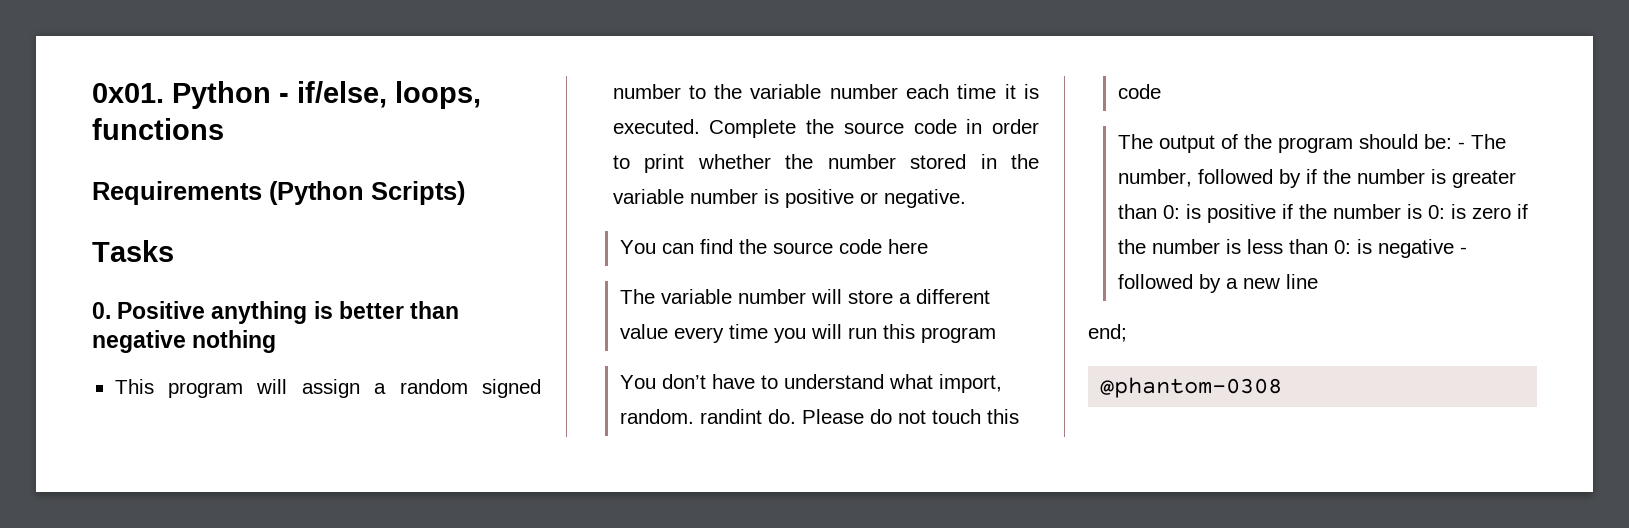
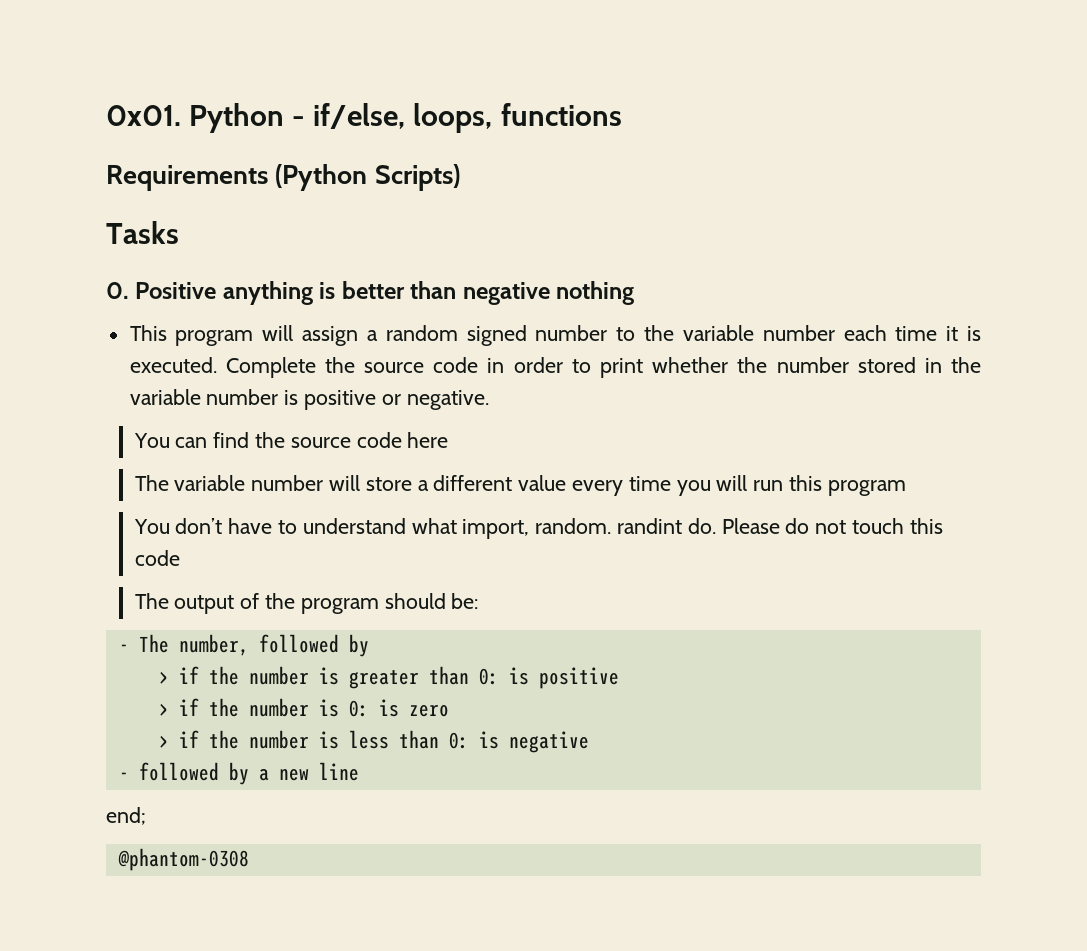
(1452, 141) none -> (479, 601) //
(1301, 178) none -> [158,671,169,684] // >
(1276, 213) none -> [158,703,169,716] // >
(1511, 213) none -> [158,735,169,748] // >
(1454, 248) none -> (589, 742) //

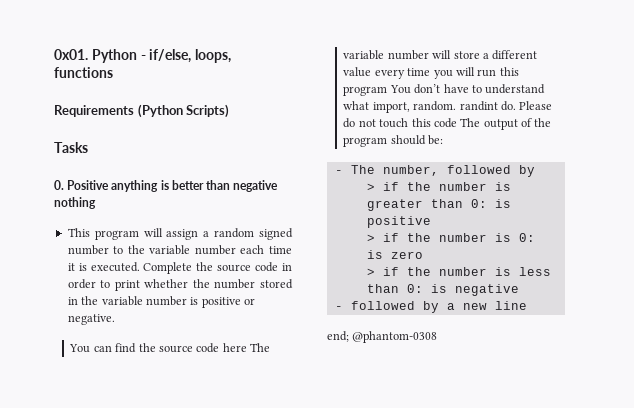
(449, 440) // -> (247, 347) none
(906, 488) // -> (388, 91) none
(180, 558) // -> (457, 123) none
(146, 816) // -> (349, 336) none

